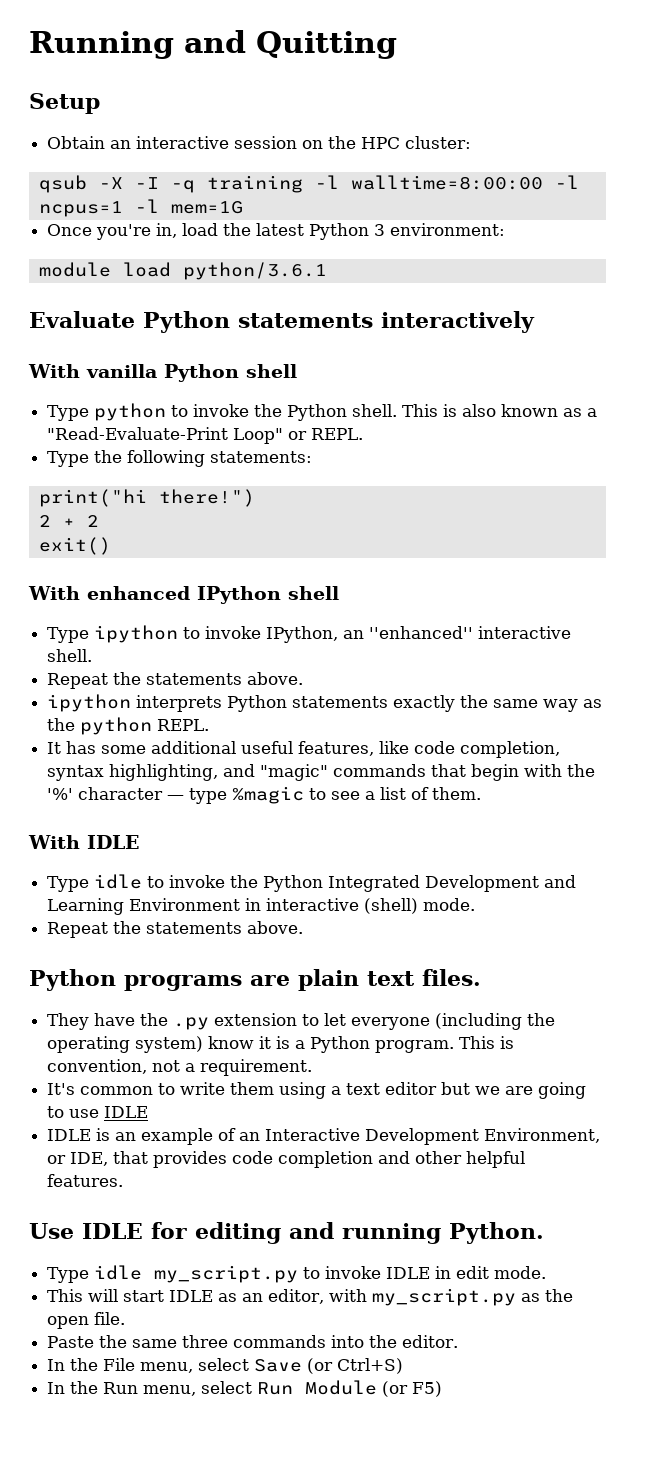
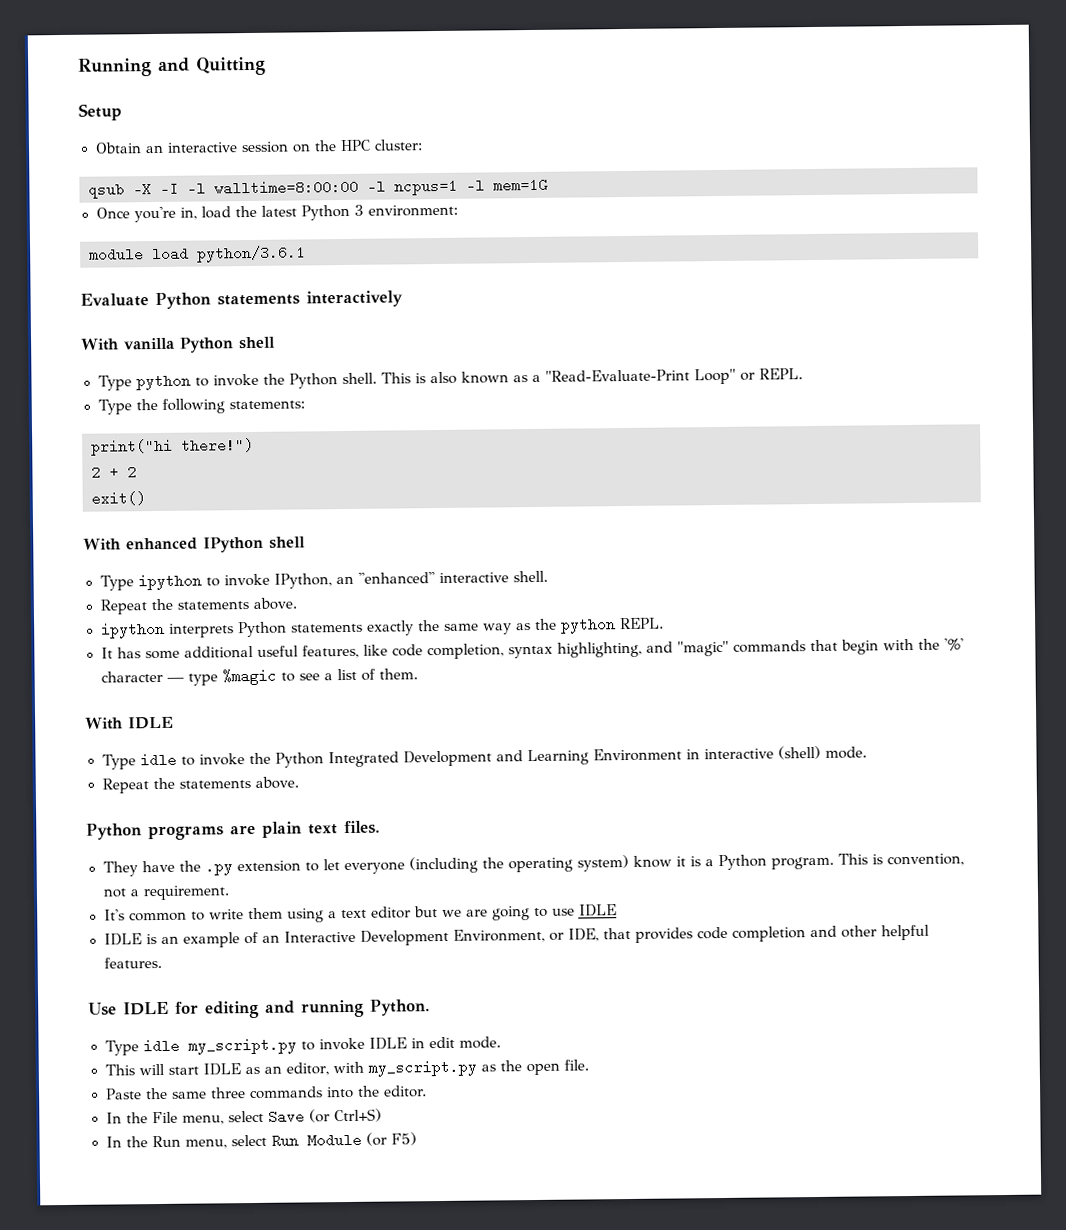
[170,175,303,193] -q training -> (179, 188) none

